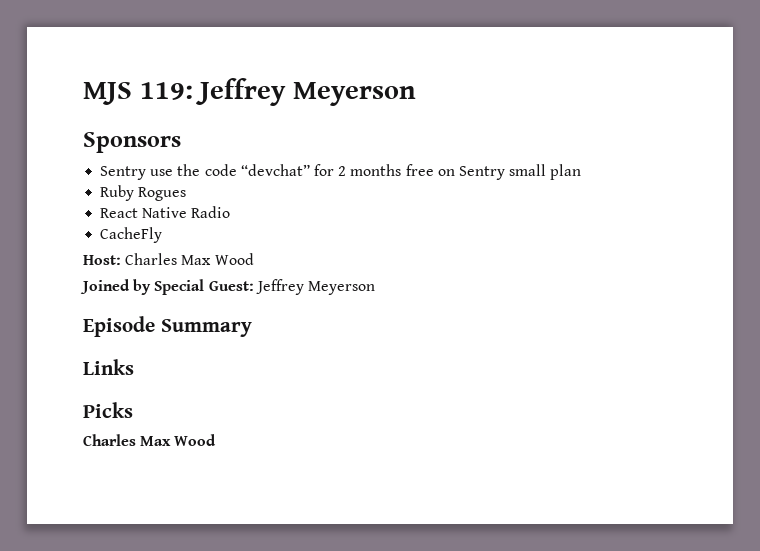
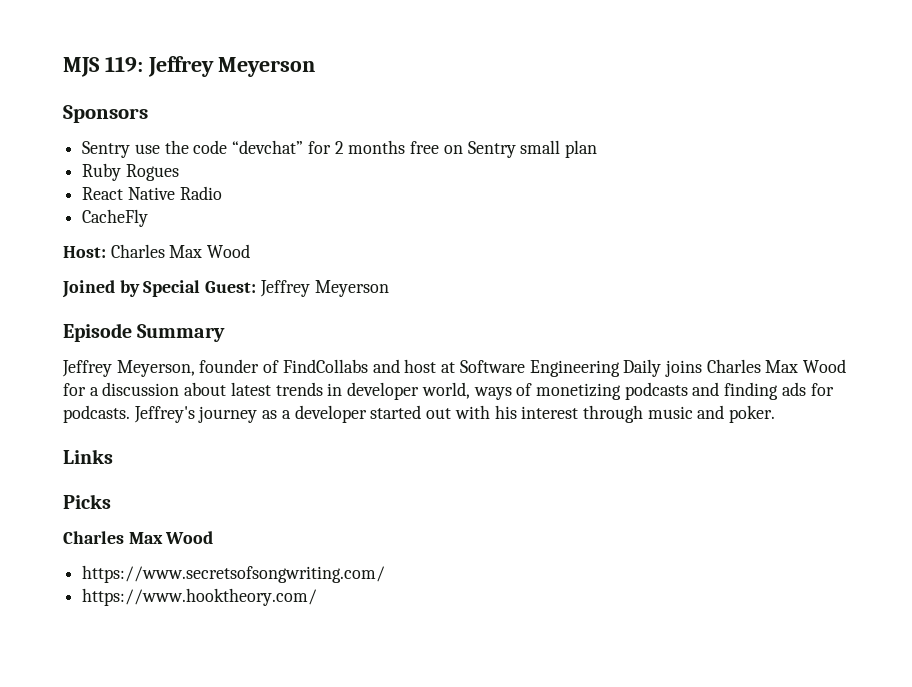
(252, 328) none -> [62,359,847,377] [63,382,834,400] [63,405,776,423] // Jeffrey Meyerson, founder of FindCollabs and host at Software Engineering Daily joins Charles Max Wood for a discussion about latest trends in developer world, ways of monetizing podcasts and finding ads for podcasts. Jeffrey's journey as a developer started out with his interest through music and poker.
(217, 440) none -> [82,565,386,583] [82,588,318,606] // https://www.secretsofsongwriting.com/ // https://www.hooktheory.com/

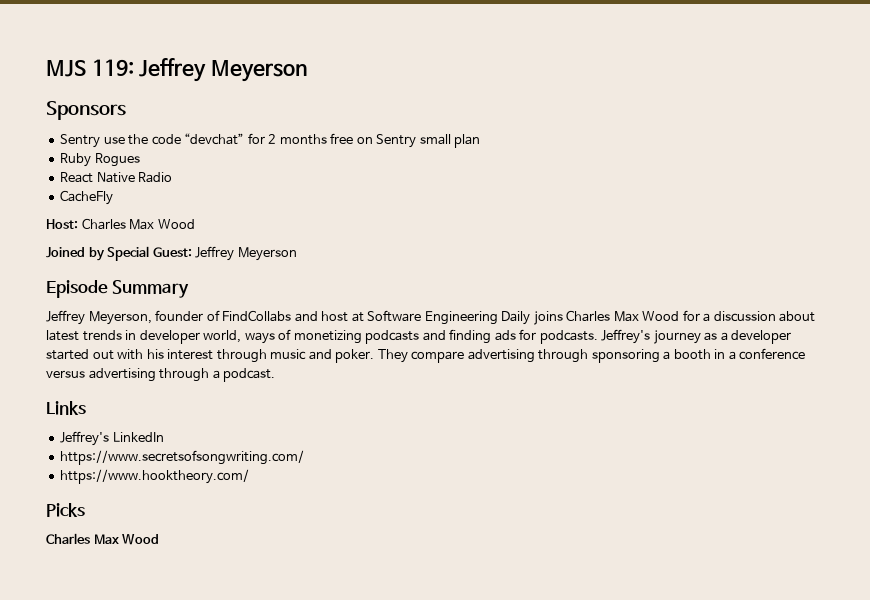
[63,449,113,464] // Links -> [377,348,806,363] [46,368,276,382] [46,401,86,415] [60,431,164,446] [60,450,305,465] [60,469,250,484] They compare advertising through sponsoring a booth in a conference versus advertising through a podcast. // Links // Jeffrey's LinkedIn // https://www.secretsofsongwriting.com/ // https://www.hooktheory.com/
[82,565,386,583] [82,588,318,606] // https://www.secretsofsongwriting.com/ // https://www.hooktheory.com/ -> (160, 539) none

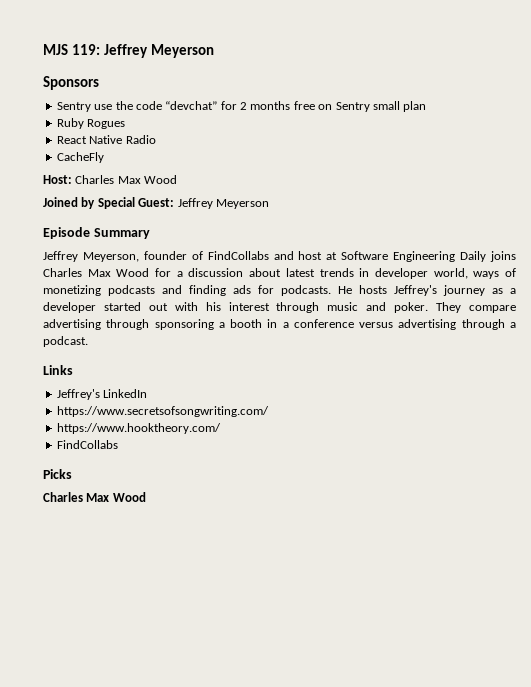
(598, 337) none -> [338,285,387,294] He hosts
(250, 476) none -> [56,440,118,449] // FindCollabs

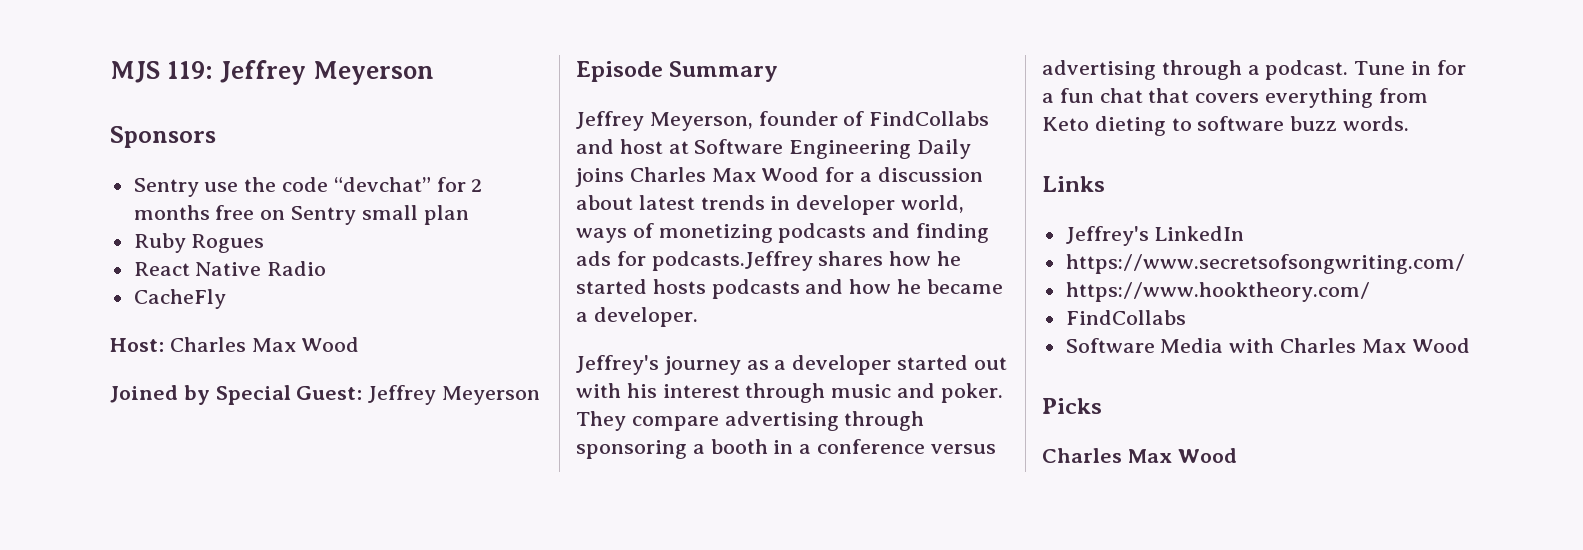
[281,285,387,296] podcasts. He hosts -> [651,251,962,271] [576,279,1003,299] [576,307,698,327] podcasts.Jeffrey shares how he started hosts podcasts and how he became a developer. //
(88, 341) none -> [1354,60,1466,75] [1042,88,1428,108] [1042,116,1410,136] Tune in for a fun chat that covers everything from Keto dieting to software buzz words.
(118, 444) none -> [1065,338,1470,353] // Software Media with Charles Max Wood

